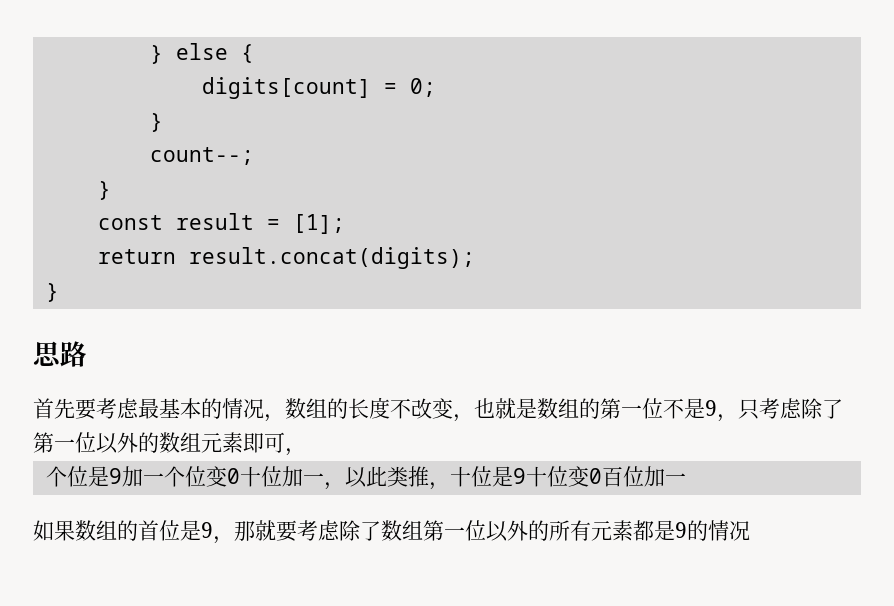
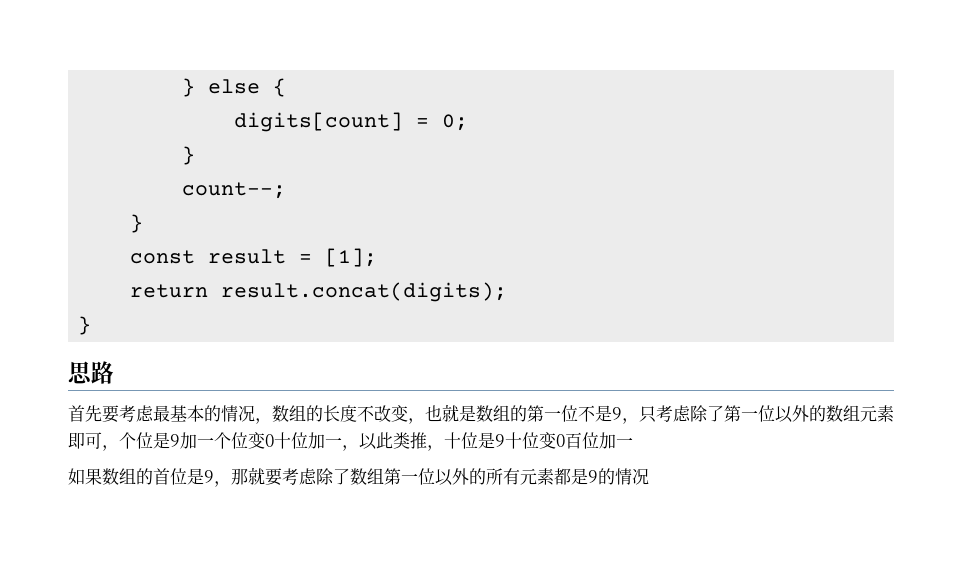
(306, 452) // -> (119, 448) none

